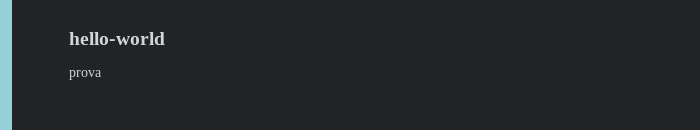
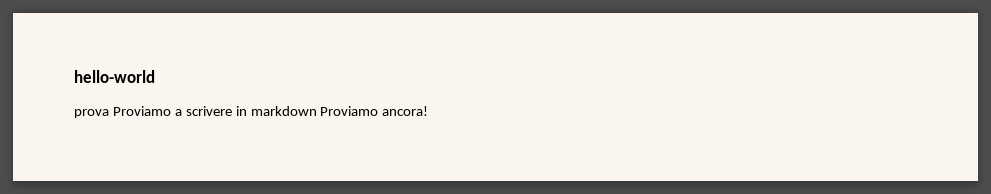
(102, 75) none -> [112,106,429,116] Proviamo a scrivere in markdown Proviamo ancora!

